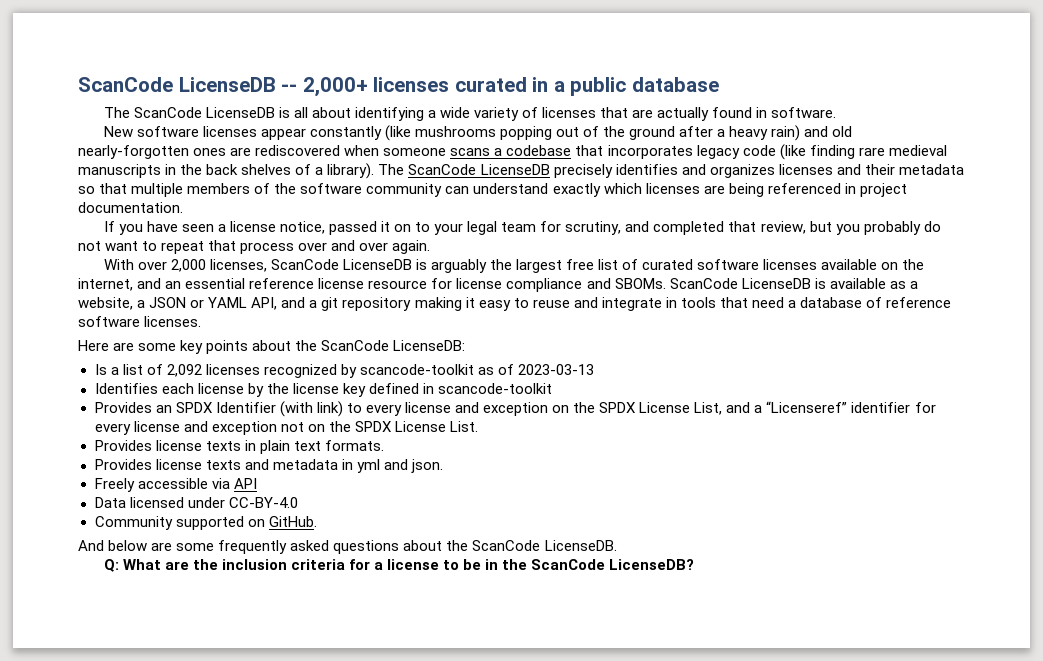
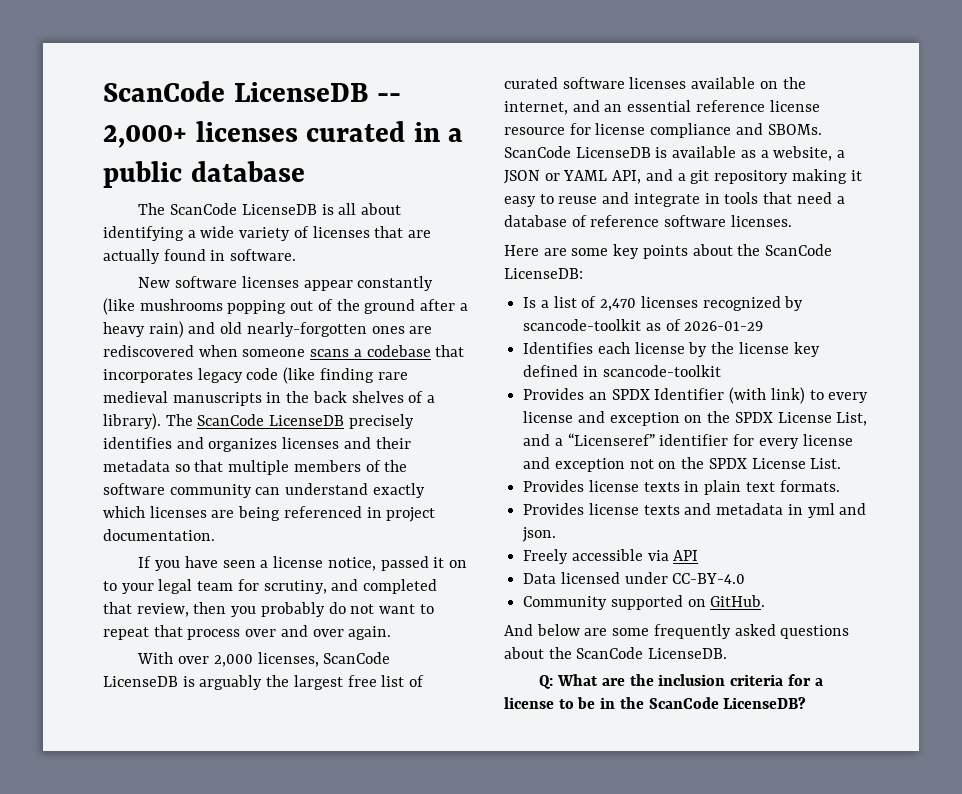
[809,221,832,232] but -> [193,602,227,614] then
[166,364,202,377] 2,092 -> [600,298,637,311] 2,470
[518,364,595,375] 2023-03-13 -> [684,321,764,331] 2026-01-29

